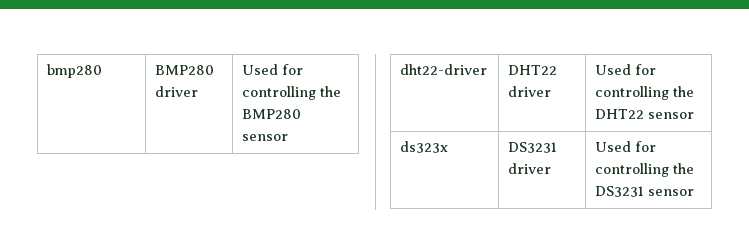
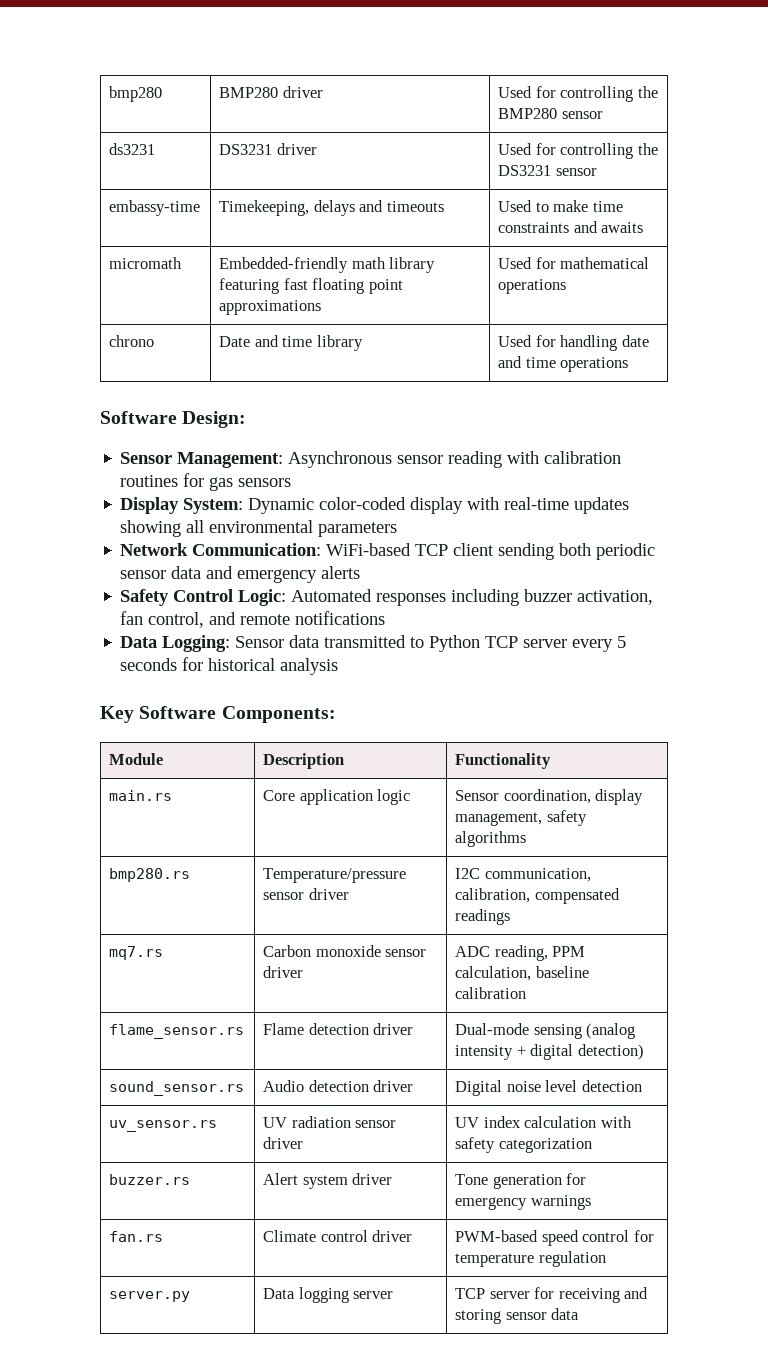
[400,64,488,75] [508,65,558,75] [508,86,552,97] [595,64,657,75] [595,86,695,100] [595,109,695,119] [400,141,449,153] dht22-driver | DHT22 driver | Used for controlling the DHT22 sensor // ds323x -> [109,143,156,155] ds3231
(695, 192) none -> [109,200,201,216] [219,200,444,216] [498,200,623,212] [498,221,644,233] [109,257,183,269] [219,257,436,273] [219,278,403,294] [219,300,322,315] [498,257,650,269] [498,279,567,294] [109,335,155,347] [219,335,363,351] [498,335,649,351] [498,356,629,372] [100,411,247,428] [120,451,622,468] [120,473,292,491] [120,497,630,514] [120,520,398,537] [120,543,656,560] [120,566,361,583] [120,589,654,606] [120,611,386,628] [120,635,627,652] [120,657,339,675] [100,706,336,723] [109,753,164,765] [263,753,345,769] [455,753,552,769] [109,790,173,801] [263,789,411,805] [455,789,644,805] [455,810,587,826] [455,831,527,847] [109,868,191,882] [263,868,407,883] [263,888,349,900] [455,868,591,882] [455,888,620,904] [455,909,511,925] [109,946,164,960] [263,945,427,957] [263,966,304,978] [455,945,586,961] [455,966,589,981] [455,987,527,999] [109,1024,245,1039] [263,1023,414,1035] [455,1023,636,1039] [455,1044,644,1060] [109,1081,245,1096] [263,1080,414,1092] [455,1080,642,1096] [109,1120,218,1132] [263,1116,397,1128] [263,1137,304,1149] [455,1116,632,1128] [455,1137,592,1153] [109,1174,191,1185] [263,1173,393,1189] [455,1173,587,1189] [455,1195,591,1210] [109,1231,164,1242] [263,1230,413,1242] [455,1230,654,1246] [455,1251,606,1267] [109,1291,191,1302] [263,1287,394,1303] [455,1287,649,1303] [455,1308,580,1324] // embassy-time | Timekeeping, delays and timeouts | Used to make time constraints and awaits // micromath | Embedded-friendly math library featuring fast floating point approximations | Used for mathematical operations // chrono | Date and time library | Used for handling date and time operations // Software Design: // Sensor Management: Asynchronous sensor reading with calibration routines for gas sensors // Display System: Dynamic color-coded display with real-time updates showing all environmental parameters // Network Communication: WiFi-based TCP client sending both periodic sensor data and emergency alerts // Safety Control Logic: Automated responses including buzzer activation, fan control, and remote notifications // Data Logging: Sensor data transmitted to Python TCP server every 5 seconds for historical analysis // Key Software Components: // Module | Description | Functionality // main.rs | Core application logic | Sensor coordination, display management, safety algorithms // bmp280.rs | Temperature/pressure sensor driver | I2C communication, calibration, compensated readings // mq7.rs | Carbon monoxide sensor driver | ADC reading, PPM calculation, baseline calibration // flame_sensor.rs | Flame detection driver | Dual-mode sensing (analog intensity + digital detection) // sound_sensor.rs | Audio detection driver | Digital noise level detection // uv_sensor.rs | UV radiation sensor driver | UV index calculation with safety categorization // buzzer.rs | Alert system driver | Tone generation for emergency warnings // fan.rs | Climate control driver | PWM-based speed control for temperature regulation // server.py | Data logging server | TCP server for receiving and storing sensor data

